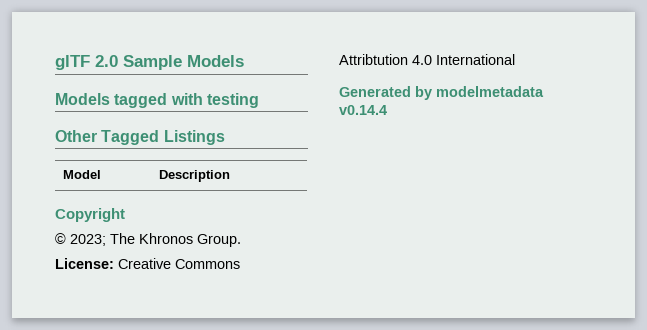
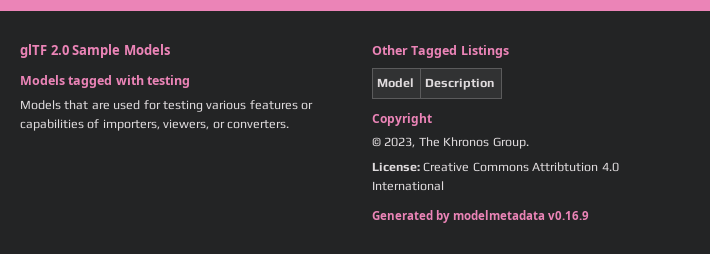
(259, 100) none -> [20,100,313,112] [20,119,289,131] // Models that are used for testing various features or capabilities of importers, viewers, or converters.
[70,234,106,246] 2023; -> [384,137,416,148] 2023,
[339,105,387,115] v0.14.4 -> [548,211,590,220] v0.16.9

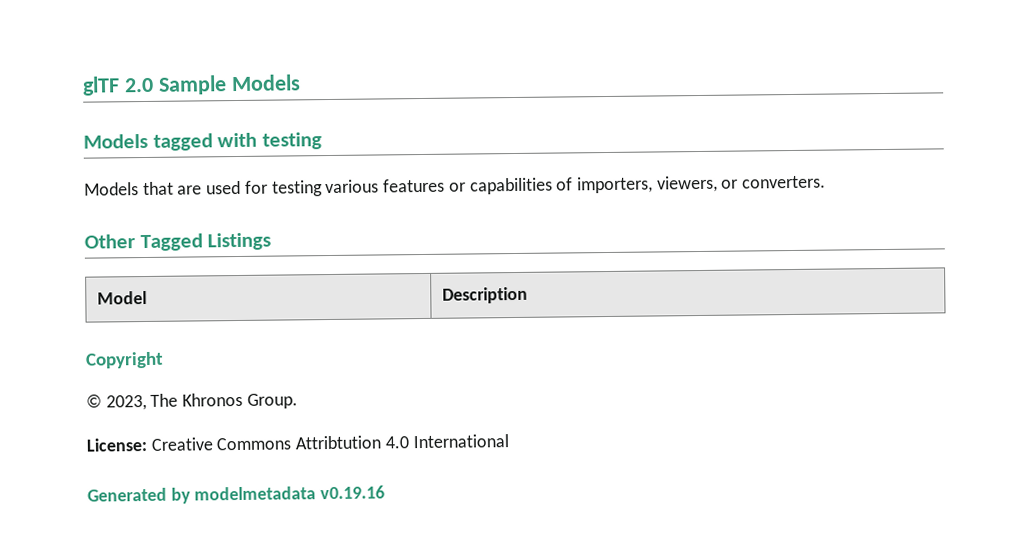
[548,211,590,220] v0.16.9 -> [320,485,386,500] v0.19.16

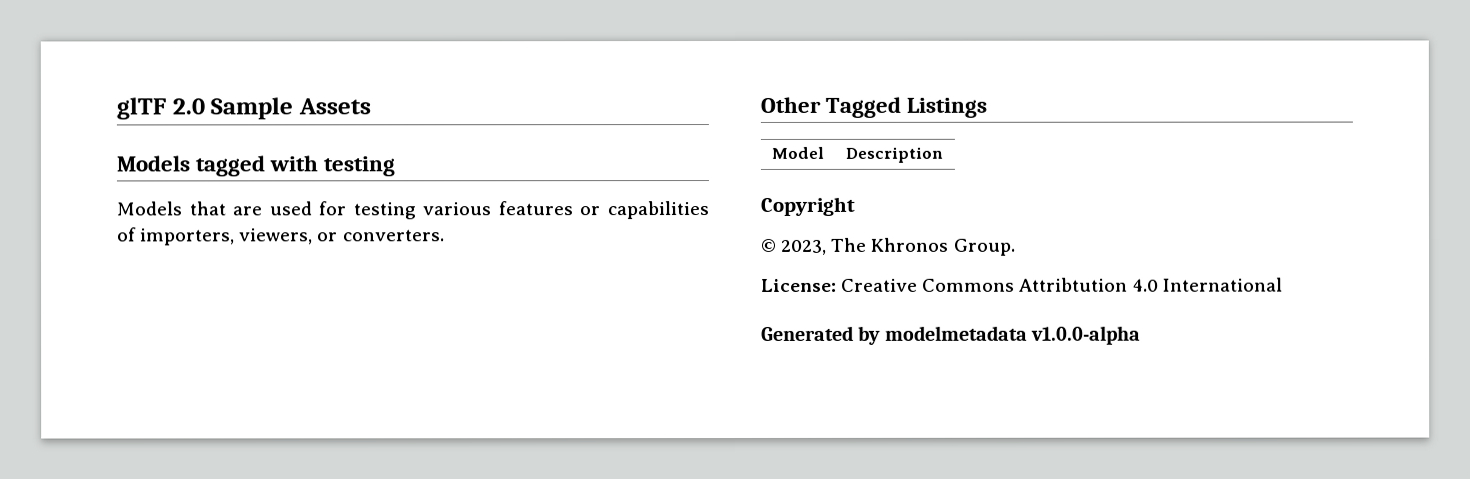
[230,74,301,92] Models -> [297,98,371,115] Assets
[320,485,386,500] v0.19.16 -> [1030,325,1141,345] v1.0.0-alpha

